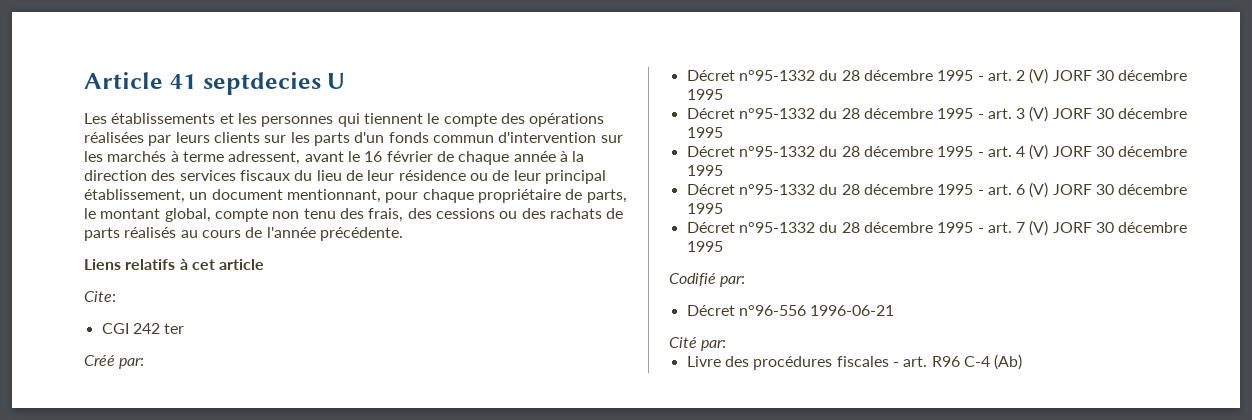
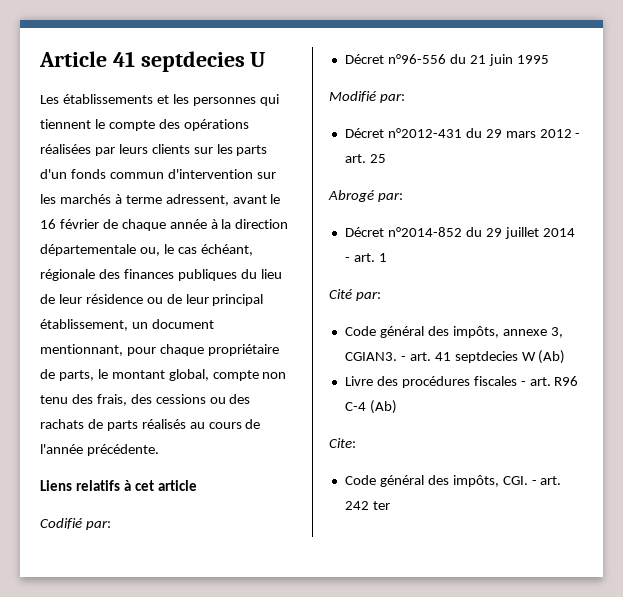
[151,170,290,181] des services fiscaux -> [40,244,253,256] [40,269,237,281] départementale ou, le cas échéant, régionale des finances publiques
[84,291,116,302] [101,323,185,334] [84,355,145,369] [686,68,1188,84] [686,89,723,100] [686,106,1188,122] [686,127,723,138] [686,144,1188,160] [686,165,723,176] [686,182,1188,198] [686,203,723,214] [686,220,1188,236] [686,241,723,252] [669,273,746,287] [686,305,895,316] [669,337,727,351] Cite: // CGI 242 ter // Créé par: // Décret n°95-1332 du 28 décembre 1995 - art. 2 (V) JORF 30 décembre 1995 // Décret n°95-1332 du 28 décembre 1995 - art. 3 (V) JORF 30 décembre 1995 // Décret n°95-1332 du 28 décembre 1995 - art. 4 (V) JORF 30 décembre 1995 // Décret n°95-1332 du 28 décembre 1995 - art. 6 (V) JORF 30 décembre 1995 // Décret n°95-1332 du 28 décembre 1995 - art. 7 (V) JORF 30 décembre 1995 // Codifié par: // Décret n°96-556 1996-06-21 // Cité par: -> [40,518,111,530] [344,54,549,66] [329,91,405,103] [344,128,581,138] [344,154,386,163] [328,190,403,202] [344,227,575,239] [344,253,387,262] [329,289,381,301] [344,326,563,338] [344,350,566,364] Codifié par: // Décret n°96-556 du 21 juin 1995 // Modifié par: // Décret n°2012-431 du 29 mars 2012 - art. 25 // Abrogé par: // Décret n°2014-852 du 29 juillet 2014 - art. 1 // Cité par: // Code général des impôts, annexe 3, CGIAN3. - art. 41 septdecies W (Ab)
(1023, 362) none -> [329,438,356,448] [344,475,562,487] [344,501,390,510] // Cite: // Code général des impôts, CGI. - art. 242 ter

